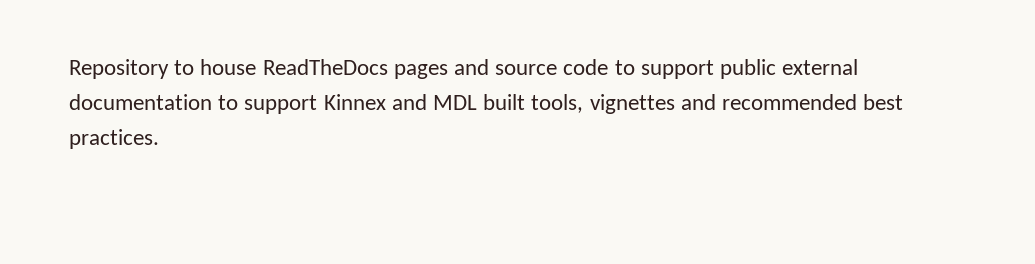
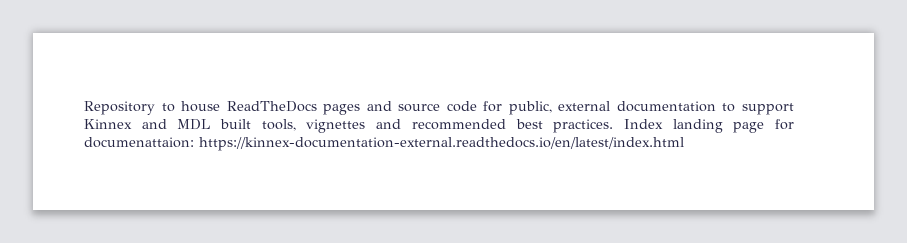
[614,59,777,79] to support public -> [483,101,552,115] for public,
(159, 139) none -> [623,119,795,133] [84,137,684,151] Index landing page for documenattaion: https://kinnex-documentation-external.readthedocs.io/en/latest/index.html

